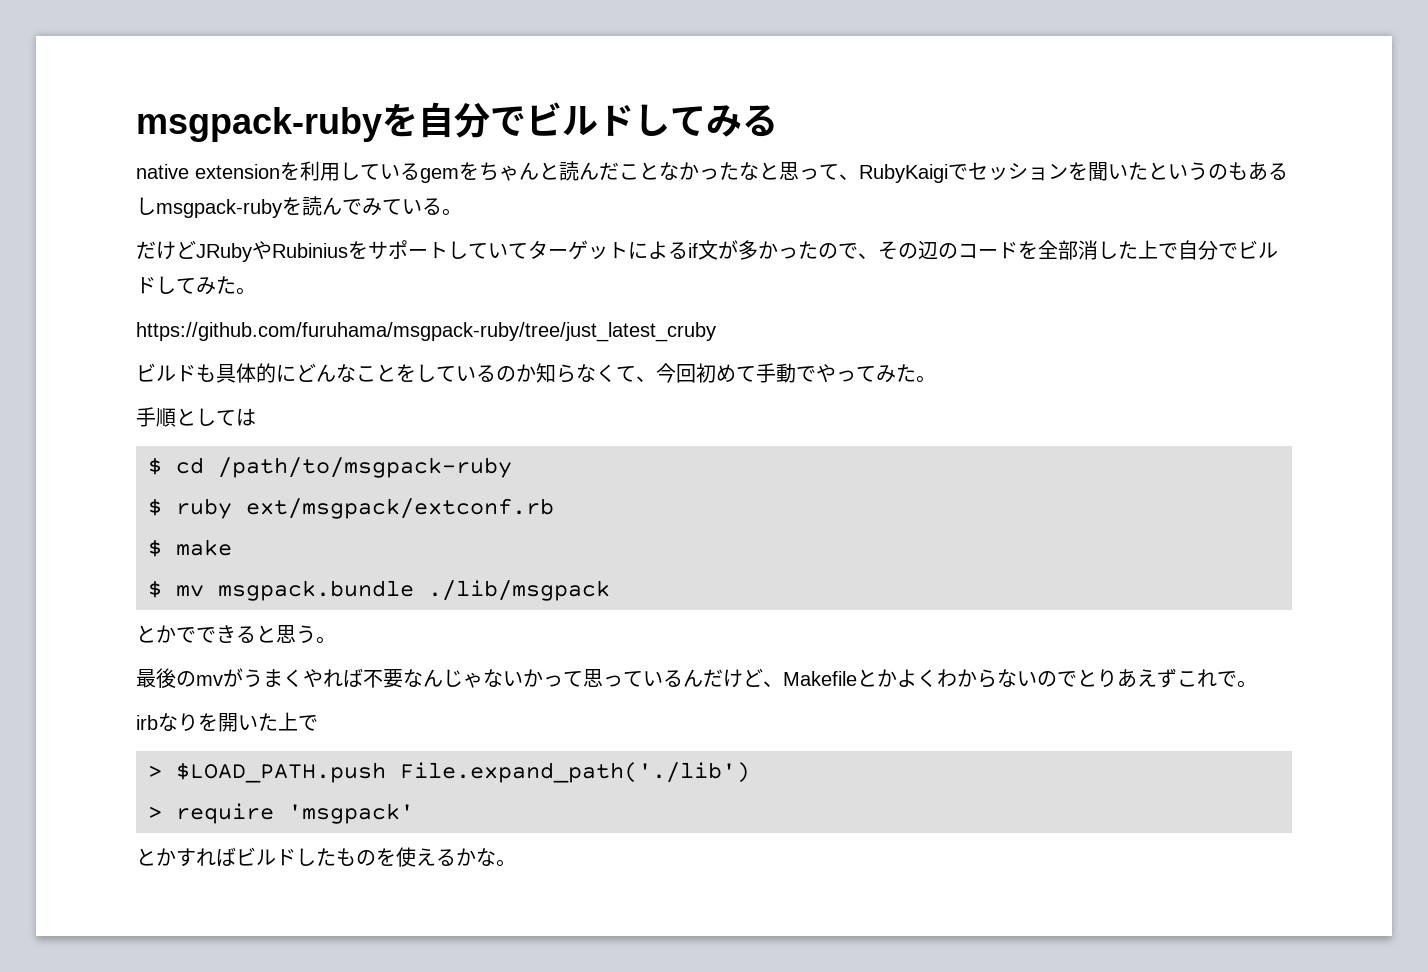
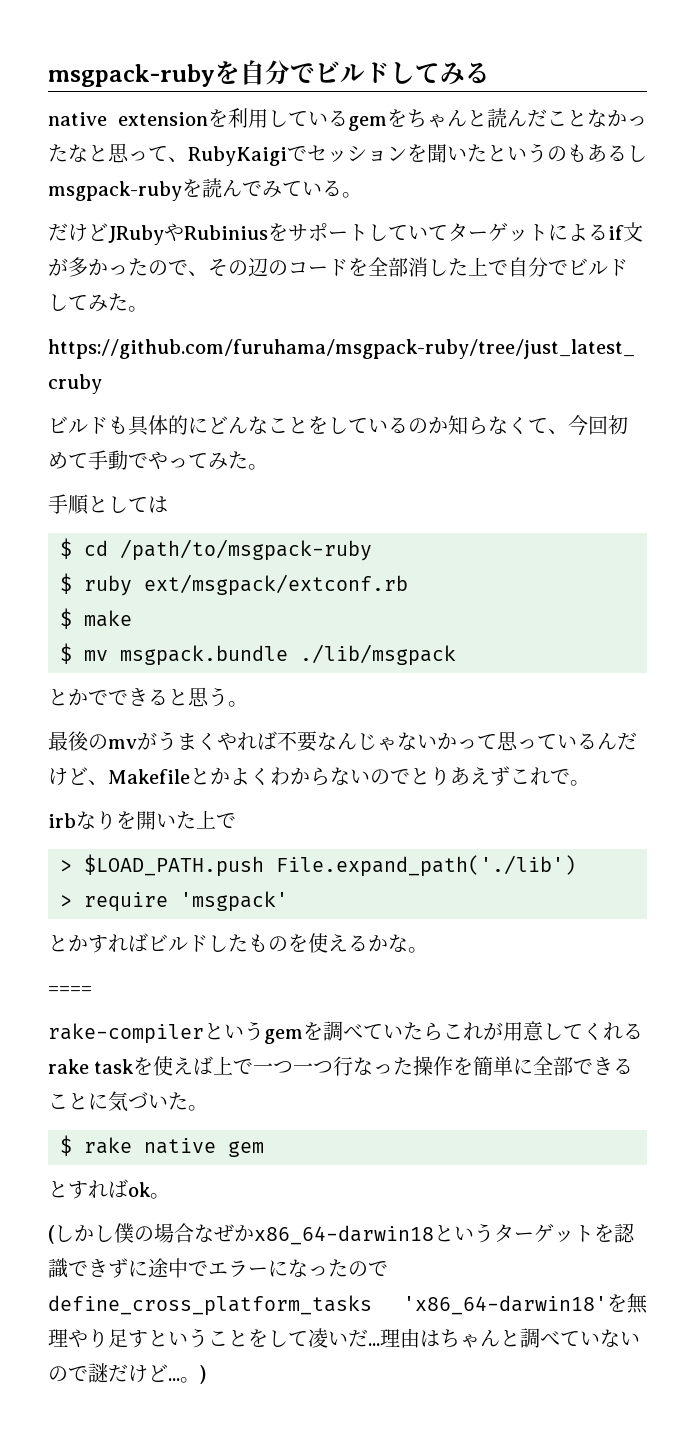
(516, 863) none -> [48,986,92,995] [48,1021,643,1044] [48,1056,634,1076] [48,1091,208,1112] [60,1135,264,1157] [48,1179,170,1199] [48,1223,635,1245] [48,1258,388,1278] [48,1293,648,1316] [48,1328,640,1348] [48,1363,206,1384] // ==== // rake-compilerというgemを調べていたらこれが用意してくれるrake taskを使えば上で一つ一つ行なった操作を簡単に全部できることに気づいた。 // $ rake native gem // とすればok。 // (しかし僕の場合なぜかx86_64-darwin18というターゲットを認識できずに途中でエラーになったのでdefine_cross_platform_tasks 'x86_64-darwin18'を無理やり足すということをして凌いだ...理由はちゃんと調べていないので謎だけど...。)

